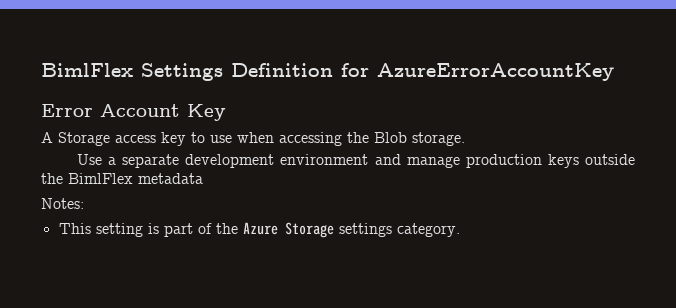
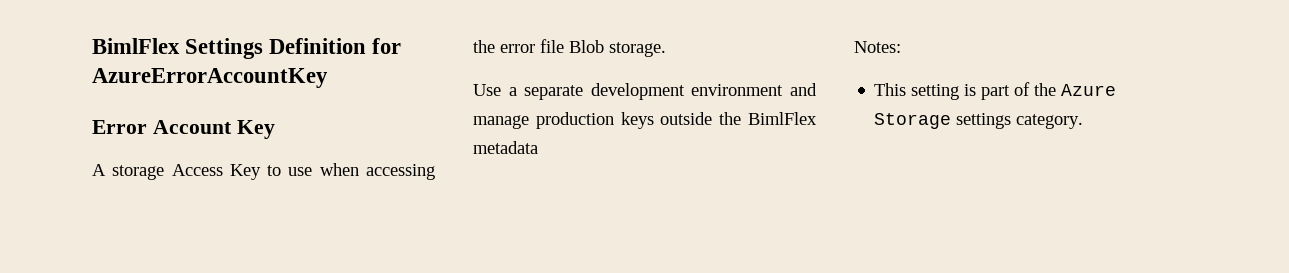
[58,132,186,146] Storage access key -> [112,164,261,180] storage Access Key
(369, 137) none -> [500,39,564,53] error file

